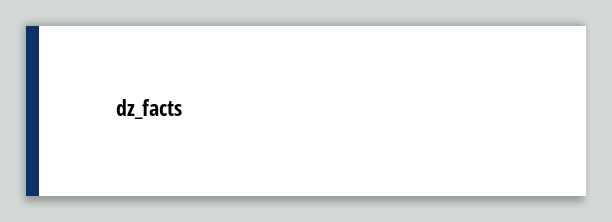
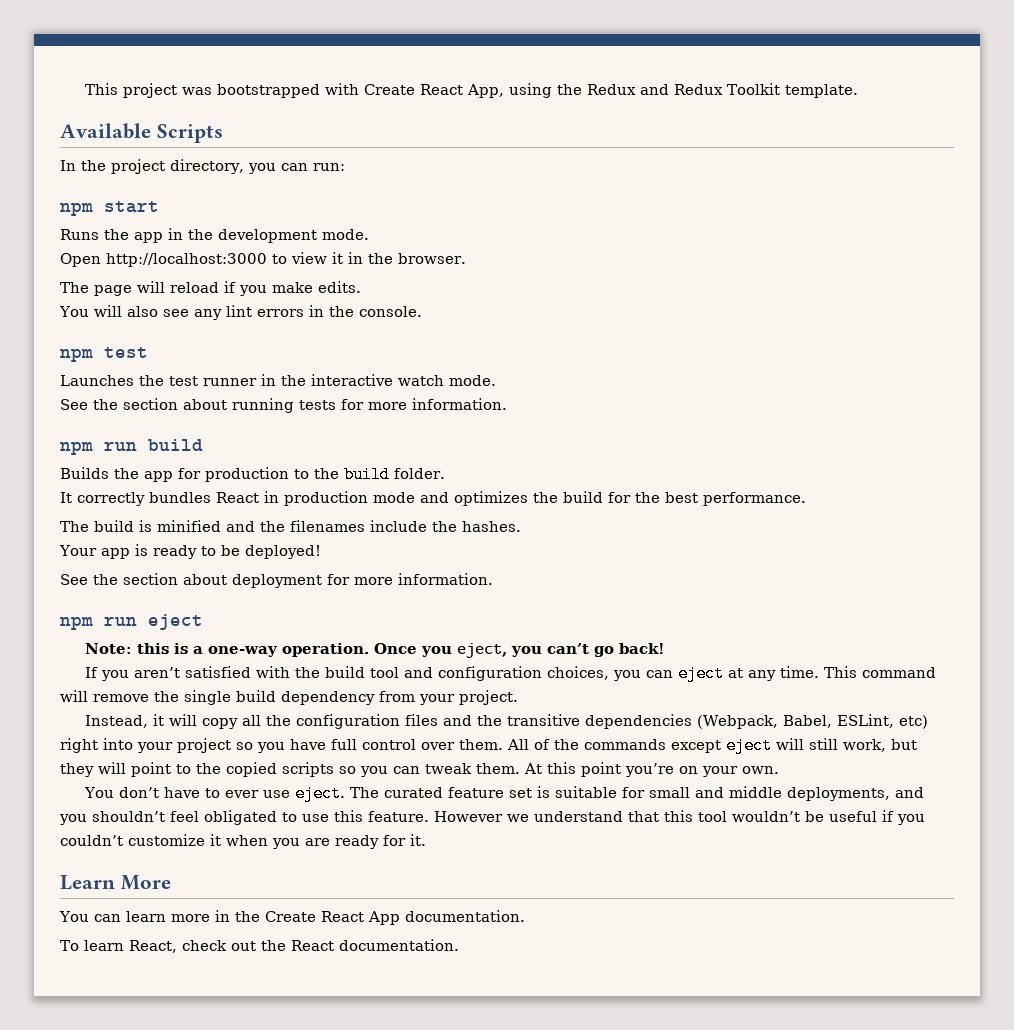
[116,99,182,119] dz_facts -> [85,83,859,98] [60,123,223,143] [60,159,345,174] [60,201,159,216] [60,228,369,243] [60,252,466,267] [60,281,361,296] [59,305,422,320] [60,347,148,362] [60,374,496,386] [60,398,507,413] [60,439,203,455] [60,466,445,483] [60,491,806,506] [60,520,521,532] [59,544,321,559] [60,573,493,588] [60,614,203,630] [85,643,666,658] [85,665,937,682] [60,690,518,705] [85,714,929,729] [60,737,917,754] [60,762,779,777] [84,785,925,802] [59,810,925,825] [60,834,426,849] [60,875,171,890] [59,910,525,925] [60,939,459,953] This project was bootstrapped with Create React App, using the Redux and Redux Toolkit template. // Available Scripts // In the project directory, you can run: // npm start // Runs the app in the development mode. // Open http://localhost:3000 to view it in the browser. // The page will reload if you make edits. // You will also see any lint errors in the console. // npm test // Launches the test runner in the interactive watch mode. // See the section about running tests for more information. // npm run build // Builds the app for production to the build folder. // It correctly bundles React in production mode and optimizes the build for the best performance. // The build is minified and the filenames include the hashes. // Your app is ready to be deployed! // See the section about deployment for more information. // npm run eject // Note: this is a one-way operation. Once you eject, you can’t go back! // If you aren’t satisfied with the build tool and configuration choices, you can eject at any time. This command will remove the single build dependency from your project. // Instead, it will copy all the configuration files and the transitive dependencies (Webpack, Babel, ESLint, etc) right into your project so you have full control over them. All of the commands except eject will still work, but they will point to the copied scripts so you can tweak them. At this point you’re on your own. // You don’t have to ever use eject. The curated feature set is suitable for small and middle deployments, and you shouldn’t feel obligated to use this feature. However we understand that this tool wouldn’t be useful if you couldn’t customize it when you are ready for it. // Learn More // You can learn more in the Create React App documentation. // To learn React, check out the React documentation.

